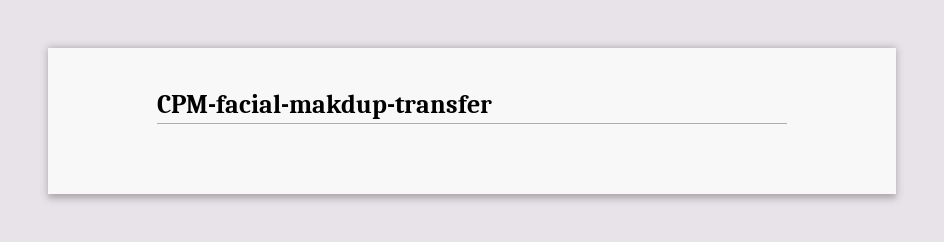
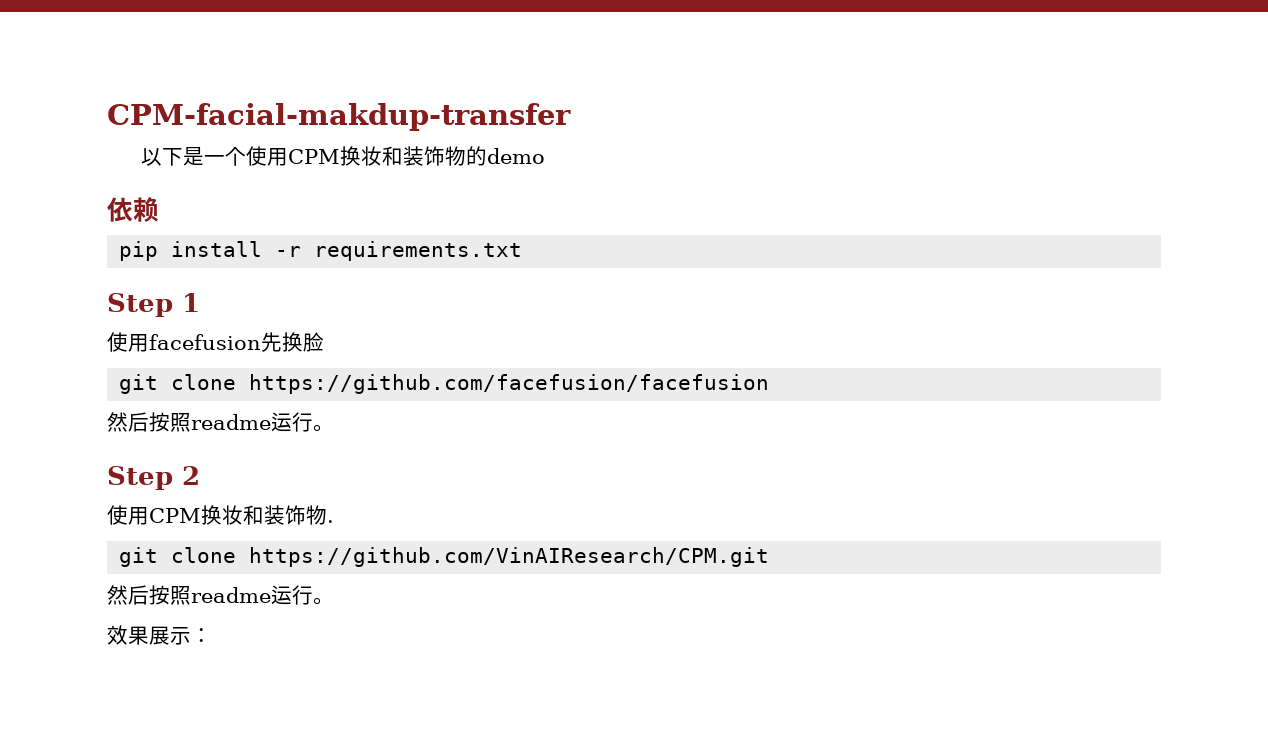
(492, 106) none -> [141,146,546,166] [107,197,159,222] [119,241,523,261] [107,293,200,317] [107,332,324,352] [119,374,770,394] [107,412,334,432] [107,466,200,490] [107,505,334,525] [119,547,770,567] [107,585,334,605] [107,625,212,645] // 以下是一个使用CPM换妆和装饰物的demo // 依赖 // pip install -r requirements.txt // Step 1 // 使用facefusion先换脸 // git clone https://github.com/facefusion/facefusion // 然后按照readme运行。 // Step 2 // 使用CPM换妆和装饰物. // git clone https://github.com/VinAIResearch/CPM.git // 然后按照readme运行。 // 效果展示：

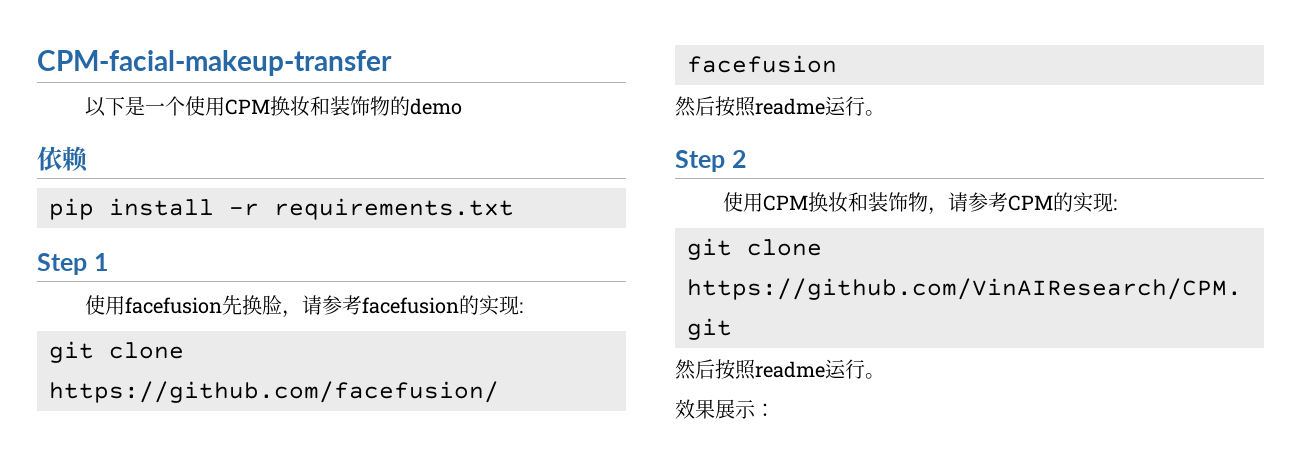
[107,103,571,131] CPM-facial-makdup-transfer -> [37,50,392,76] CPM-facial-makeup-transfer
(324, 342) none -> [282,295,524,318] ，请参考facefusion的实现:
[327,520,334,523] . -> [928,192,1118,215] ，请参考CPM的实现:

